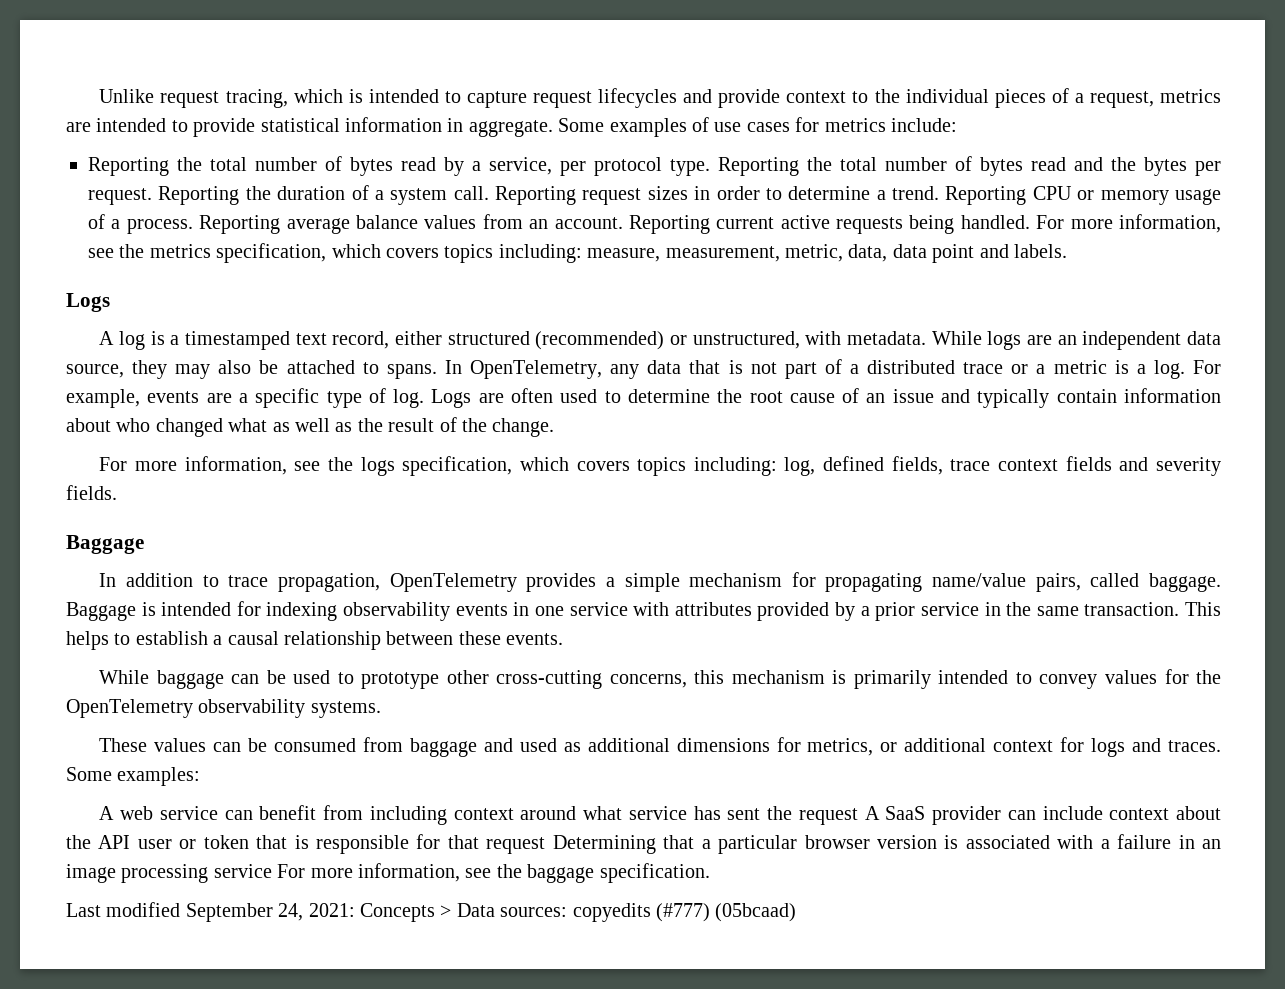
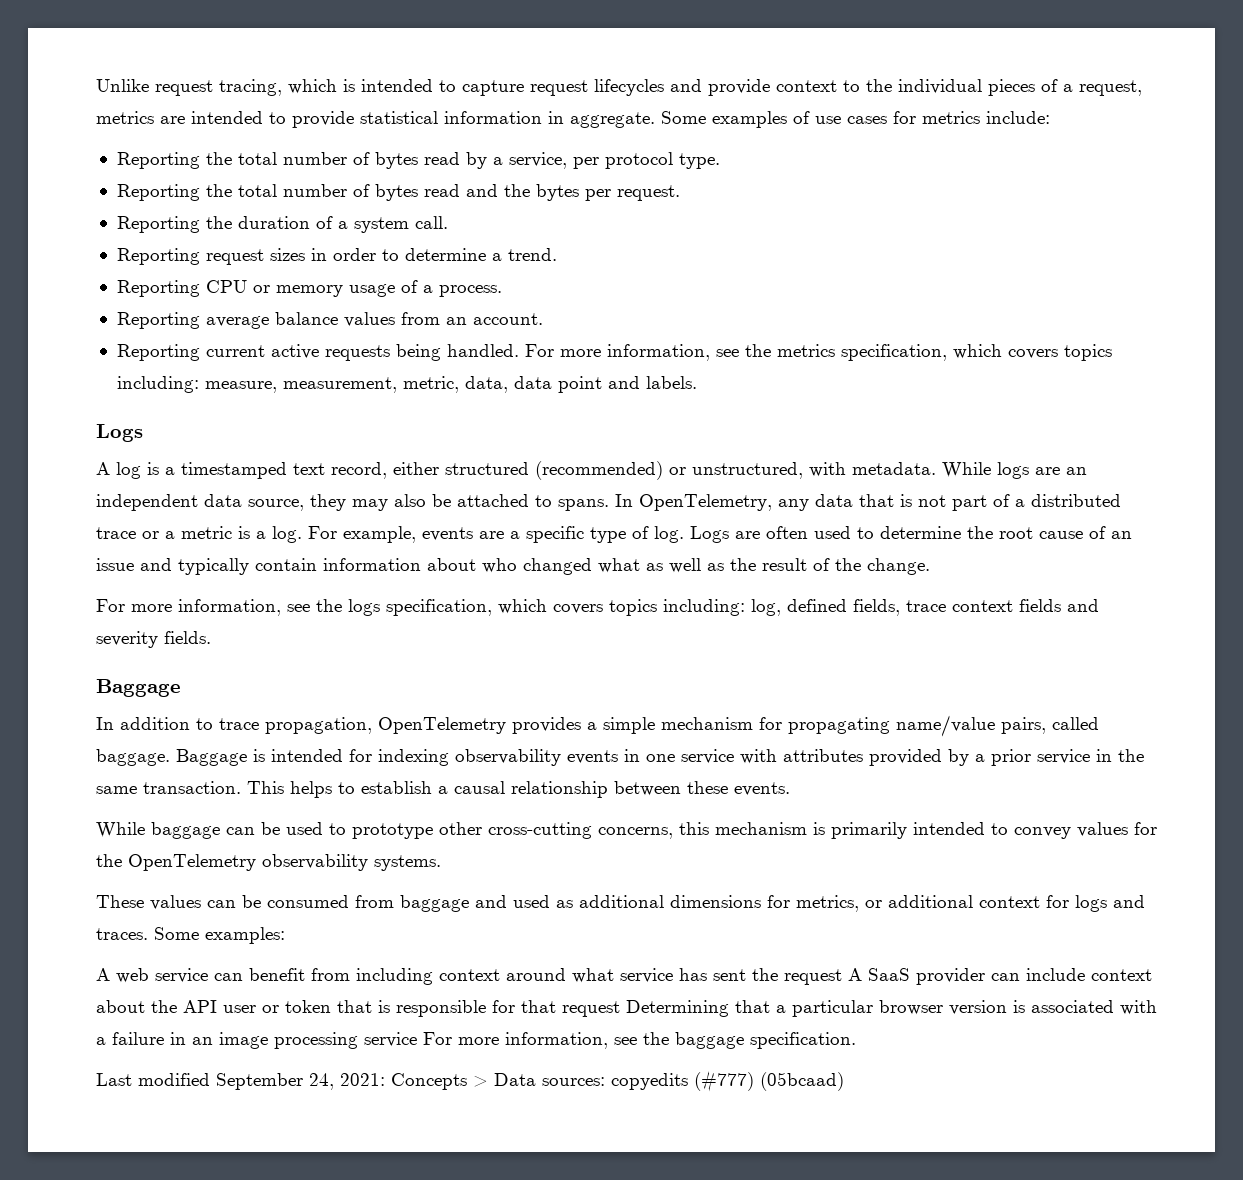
(710, 167) none -> (720, 161) //
(152, 196) none -> (680, 193) //
(489, 193) none -> (448, 222) //
(940, 193) none -> (557, 254) //
(193, 226) none -> (502, 291) //
(623, 223) none -> (543, 319) //

